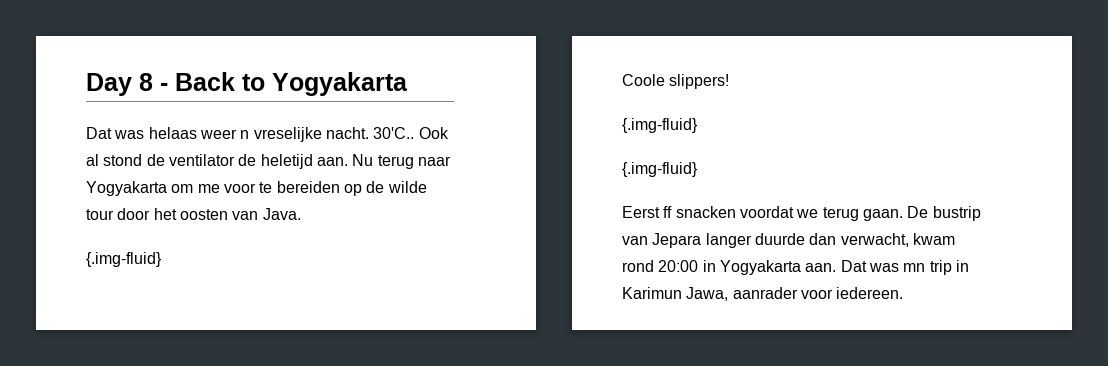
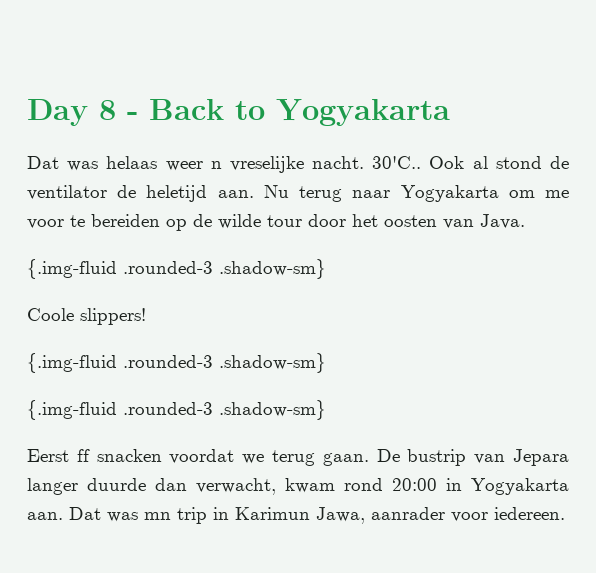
[86,252,162,267] {.img-fluid} -> [27,259,326,279] {.img-fluid .rounded-3 .shadow-sm}
[622,118,698,133] [622,162,698,177] {.img-fluid} // {.img-fluid} -> [27,353,326,373] [27,400,326,420] {.img-fluid .rounded-3 .shadow-sm} // {.img-fluid .rounded-3 .shadow-sm}

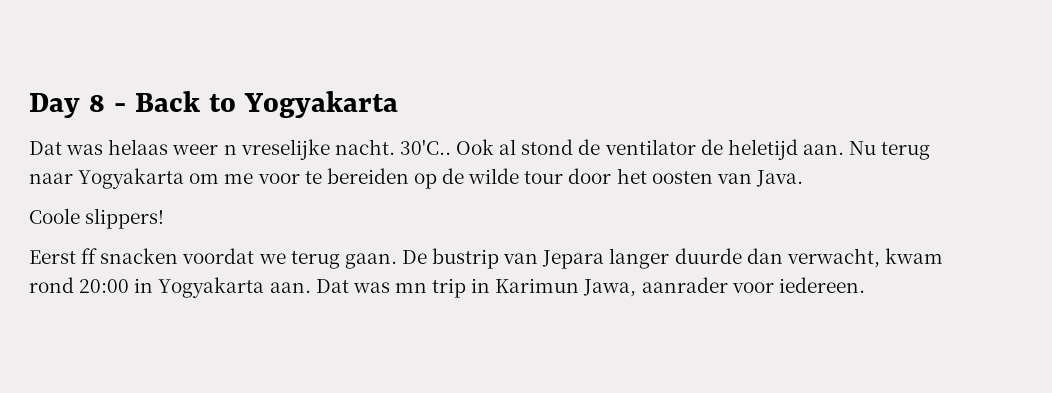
[27,259,326,279] // {.img-fluid .rounded-3 .shadow-sm} -> (803, 178) none
[27,353,326,373] [27,400,326,420] // {.img-fluid .rounded-3 .shadow-sm} // {.img-fluid .rounded-3 .shadow-sm} -> (165, 218) none

